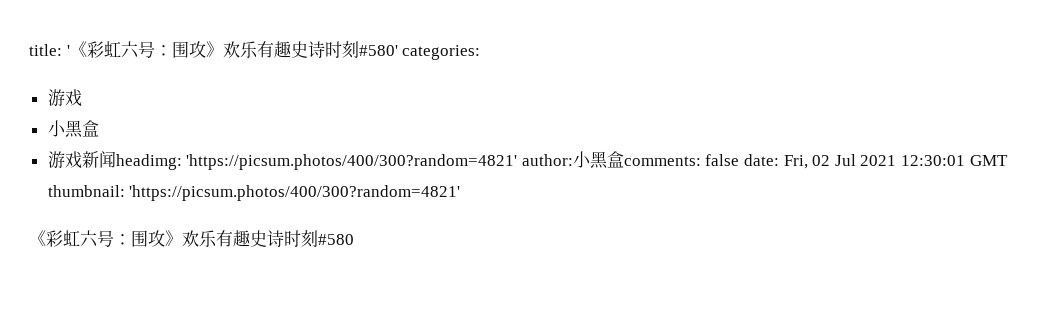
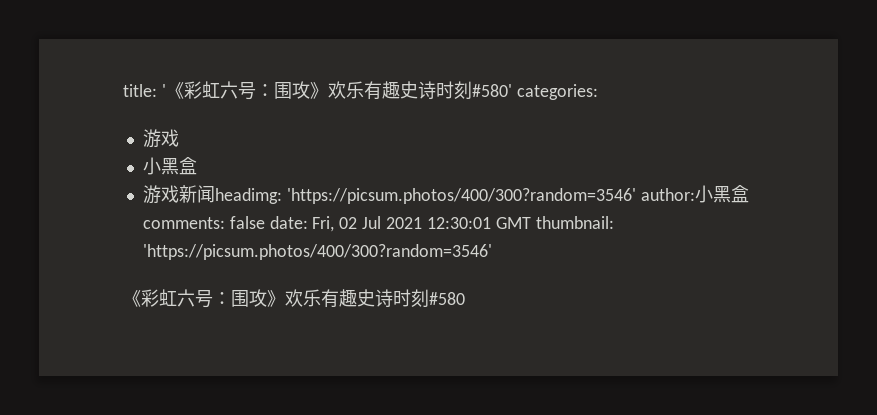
[186,154,518,170] 'https://picsum.photos/400/300?random=4821' -> [286,188,636,204] 'https://picsum.photos/400/300?random=3546'
[129,185,461,201] 'https://picsum.photos/400/300?random=4821' -> [142,244,492,260] 'https://picsum.photos/400/300?random=3546'

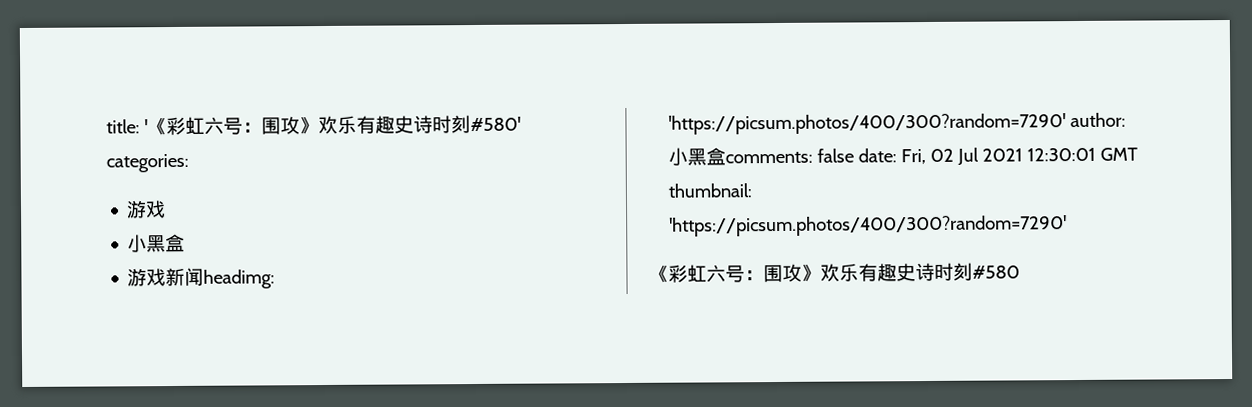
[286,188,636,204] 'https://picsum.photos/400/300?random=3546' -> [668,113,1067,135] 'https://picsum.photos/400/300?random=7290'
[142,244,492,260] 'https://picsum.photos/400/300?random=3546' -> [669,215,1068,237] 'https://picsum.photos/400/300?random=7290'

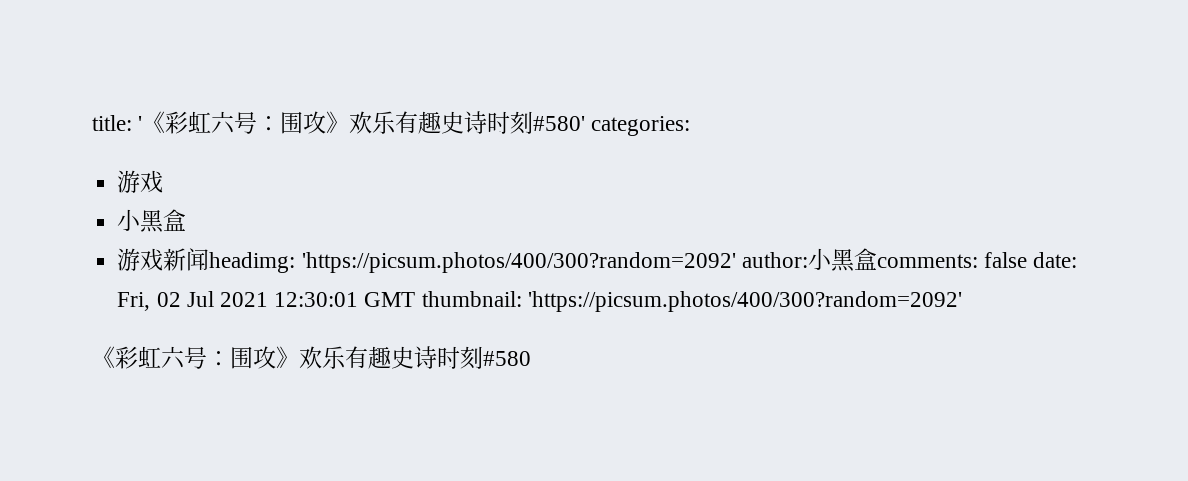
[668,113,1067,135] 'https://picsum.photos/400/300?random=7290' -> [301,252,736,273] 'https://picsum.photos/400/300?random=2092'
[669,215,1068,237] 'https://picsum.photos/400/300?random=7290' -> [527,291,962,312] 'https://picsum.photos/400/300?random=2092'

